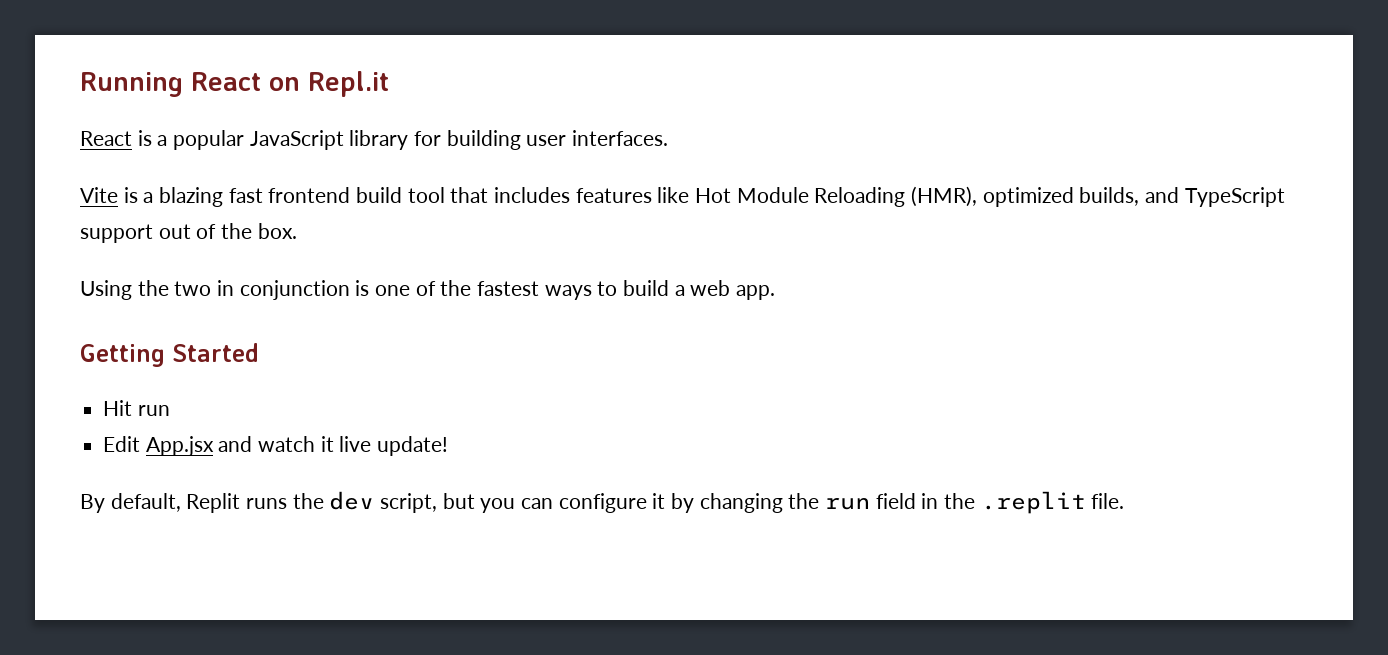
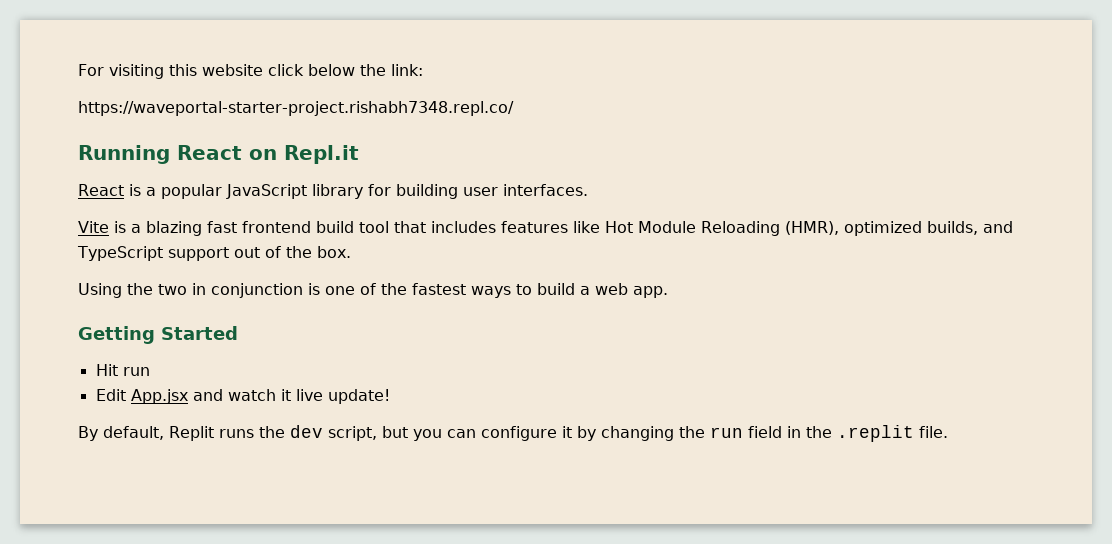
(80, 84) none -> [78,64,423,79] [78,101,514,116] For visiting this website click below the link: // https://waveportal-starter-project.rishabh7348.repl.co/ //

